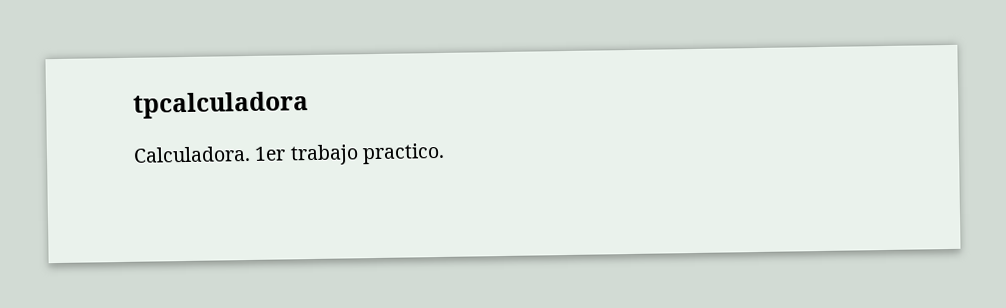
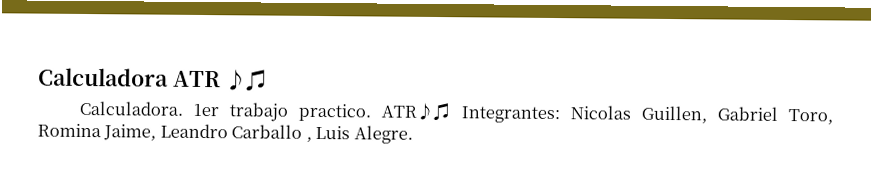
[133,91,309,119] tpcalculadora -> [38,67,269,91] Calculadora ATR ♪♫
(445, 153) none -> [380,102,833,125] [37,123,413,144] ATR♪♫ Integrantes: Nicolas Guillen, Gabriel Toro, Romina Jaime, Leandro Carballo , Luis Alegre.

